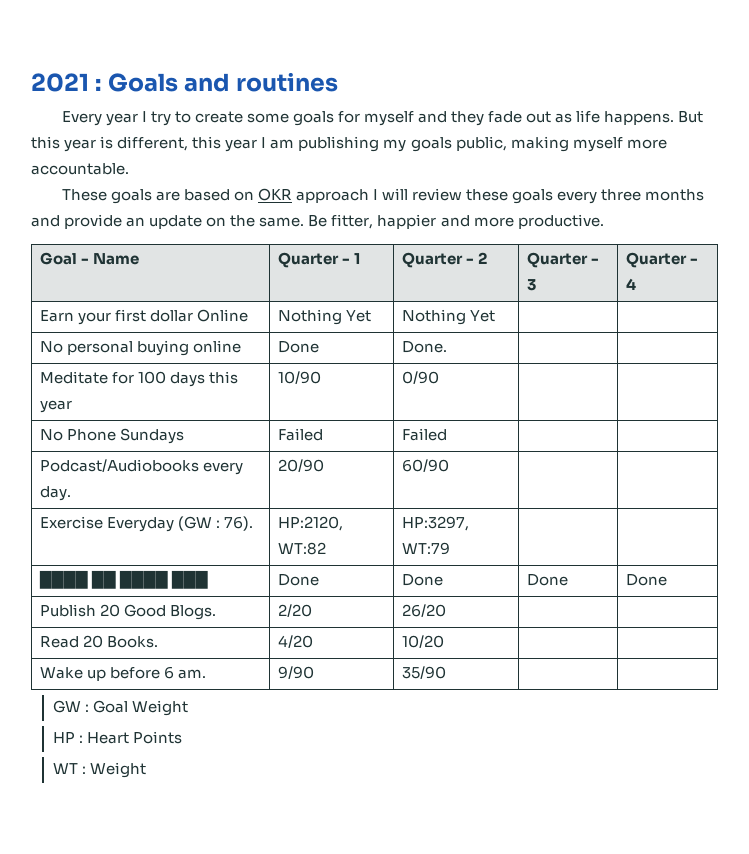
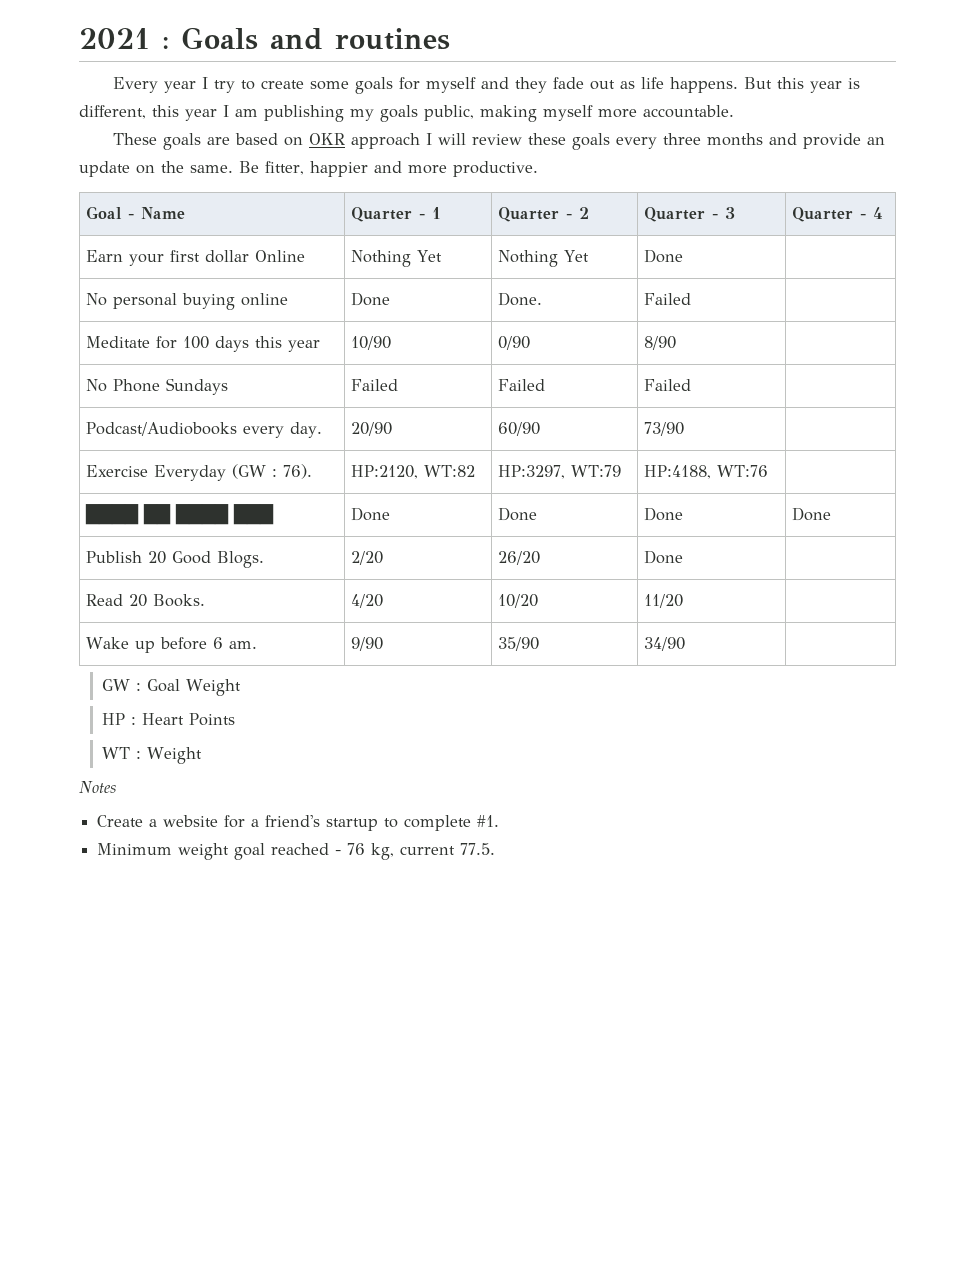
(495, 316) none -> [644,249,684,263] Done
(447, 347) none -> [644,293,692,305] Failed
(439, 377) none -> [644,336,677,350] 8/90
(447, 434) none -> [644,379,692,391] Failed
(449, 465) none -> [644,422,685,436] 73/90
(450, 548) none -> [644,465,769,479] HP:4188, WT:76
(446, 610) none -> [644,550,684,564] Done
(444, 641) none -> [644,594,684,608] 11/20
(446, 672) none -> [644,637,686,651] 34/90
(146, 770) none -> [79,781,116,793] [97,815,500,831] [97,843,496,860] // Notes // Create a website for a friend's startup to complete #1. // Minimum weight goal reached - 76 kg, current 77.5.

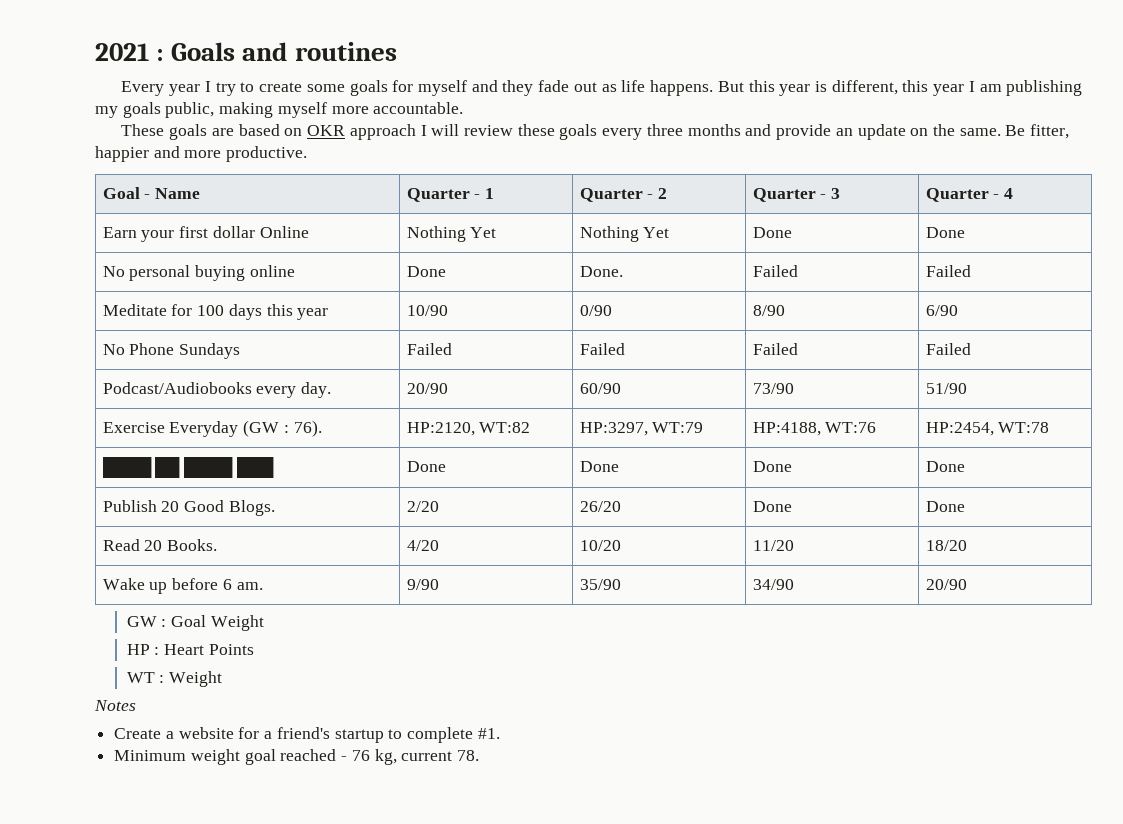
(684, 256) none -> [925,227,965,238] Done
(692, 299) none -> [925,265,971,277] Failed
(677, 343) none -> [925,305,958,316] 6/90
(692, 385) none -> [925,343,971,355] Failed
(685, 429) none -> [925,383,967,394] 51/90
(769, 471) none -> [925,422,1050,436] HP:2454, WT:78
(684, 557) none -> [925,501,965,512] Done
(684, 601) none -> [925,540,967,551] 18/20
(686, 644) none -> [925,579,967,590] 20/90
[460,843,496,855] 77.5. -> [457,750,480,761] 78.

